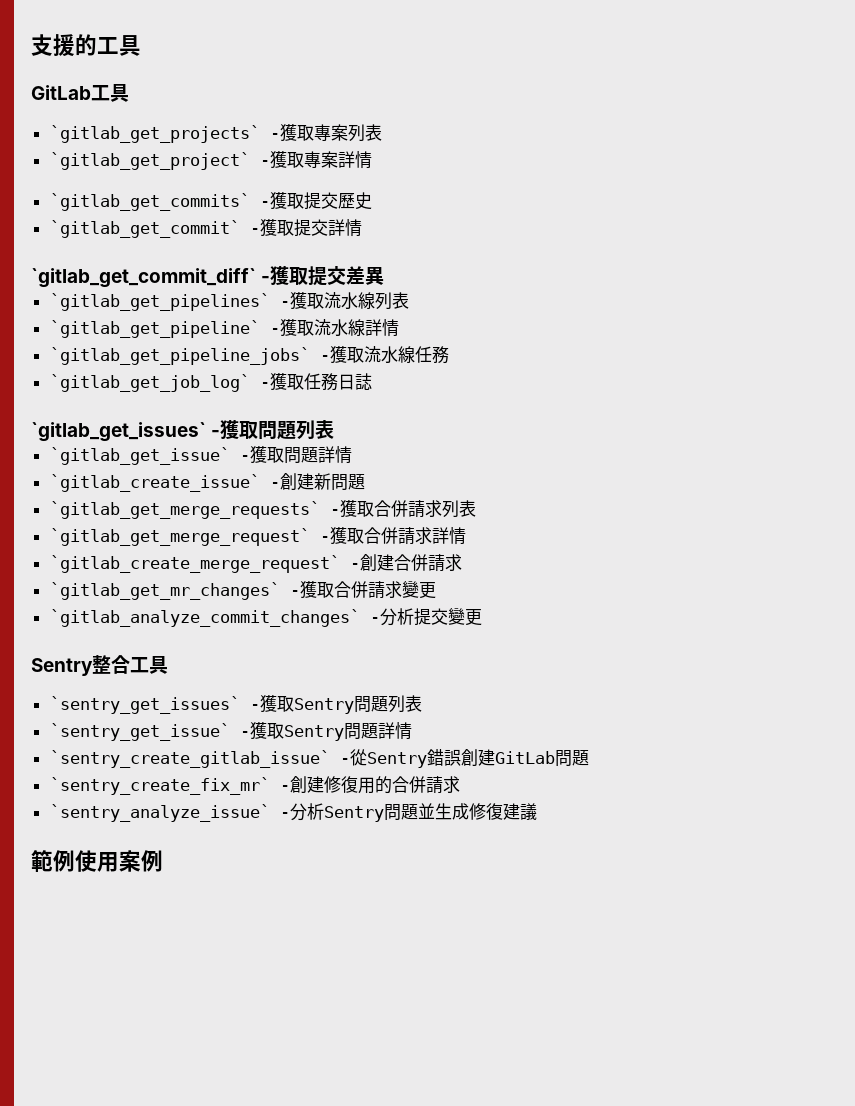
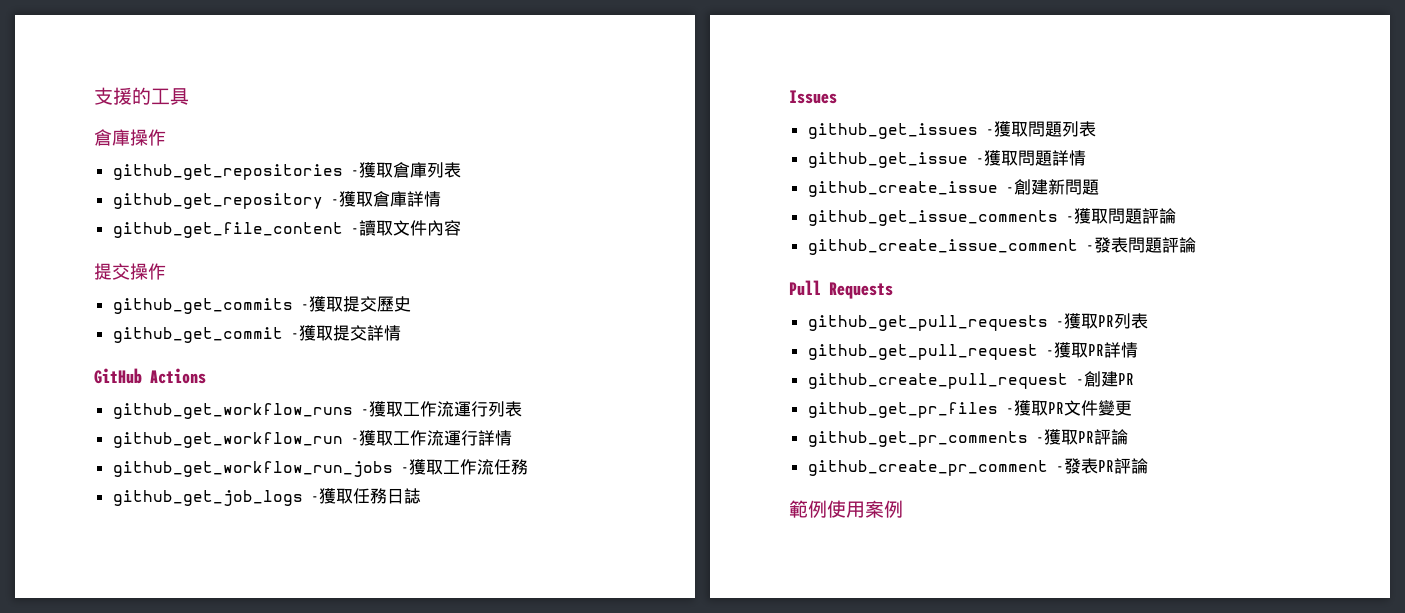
[31,84,129,102] [49,124,382,143] [49,151,372,170] [49,193,250,211] GitLab工具 // `gitlab_get_projects` -獲取專案列表 // `gitlab_get_project` -獲取專案詳情 // `gitlab_get_commits` -> [94,129,166,146] [112,162,461,180] [112,191,441,209] [112,220,461,238] [94,263,166,280] [112,298,293,314] 倉庫操作 // github_get_repositories -獲取倉庫列表 // github_get_repository -獲取倉庫詳情 // github_get_file_content -讀取文件內容 // 提交操作 // github_get_commits
[49,220,240,238] `gitlab_get_commit` -> [112,327,283,343] github_get_commit
[31,266,385,288] [49,292,409,311] [49,319,399,338] [49,346,415,365] `gitlab_get_commit_diff` -獲取提交差異 // `gitlab_get_pipelines` -獲取流水線列表 // `gitlab_get_pipeline` -獲取流水線詳情 // `gitlab_get_pipeline_jobs` -獲取流水線 -> [94,368,206,384] [112,401,522,419] [112,430,512,448] [112,459,494,477] GitHub Actions // github_get_workflow_runs -獲取工作流運行列表 // github_get_workflow_run -獲取工作流運行詳情 // github_get_workflow_run_jobs -獲取工作流
[49,374,250,392] `gitlab_get_job_log` -> [112,490,303,506] github_get_job_logs
[31,422,206,442] `gitlab_get_issues` -> [789,90,837,104] [807,123,978,139] Issues // github_get_issues
[49,447,230,465] `gitlab_get_issue` -> [807,152,968,168] github_get_issue
[49,474,260,492] `gitlab_create_issue` -> [807,181,998,197] github_create_issue
[49,500,476,519] [49,527,466,546] [49,554,462,573] [49,580,436,600] [49,607,482,627] [31,655,168,676] [49,695,422,714] [49,722,412,741] [49,749,589,768] [49,776,460,795] [49,803,537,822] `gitlab_get_merge_requests` -獲取合併請求列表 // `gitlab_get_merge_request` -獲取合併請求詳情 // `gitlab_create_merge_request` -創建合併請求 // `gitlab_get_mr_changes` -獲取合併請求變更 // `gitlab_analyze_commit_changes` -分析提交變更 // Sentry整合工具 // `sentry_get_issues` -獲取Sentry問題列表 // `sentry_get_issue` -獲取Sentry問題詳情 // `sentry_create_gitlab_issue` -從Sentry錯誤創建GitLab問題 // `sentry_create_fix_mr` -創建修復用的合併請求 // `sentry_analyze_issue` -分析Sentry問題並生成修復建議 -> [807,208,1176,226] [807,237,1196,255] [789,280,893,299] [807,313,1148,331] [807,342,1138,360] [807,371,1134,389] [807,400,1132,418] [807,429,1128,447] [807,458,1148,476] github_get_issue_comments -獲取問題評論 // github_create_issue_comment -發表問題評論 // Pull Requests // github_get_pull_requests -獲取PR列表 // github_get_pull_request -獲取PR詳情 // github_create_pull_request -創建PR // github_get_pr_files -獲取PR文件變更 // github_get_pr_comments -獲取PR評論 // github_create_pr_comment -發表PR評論

